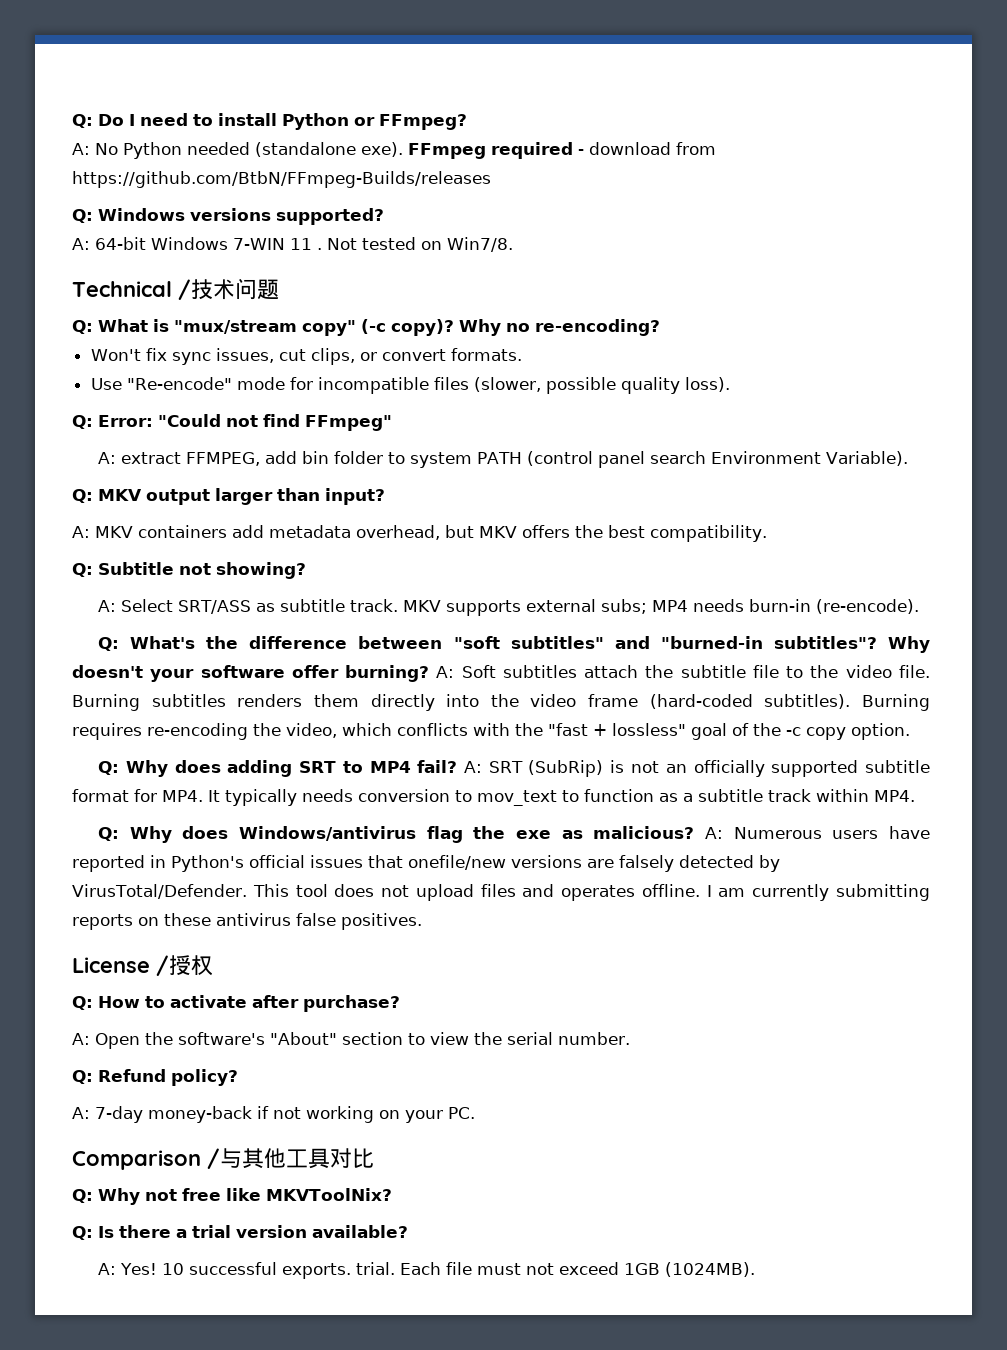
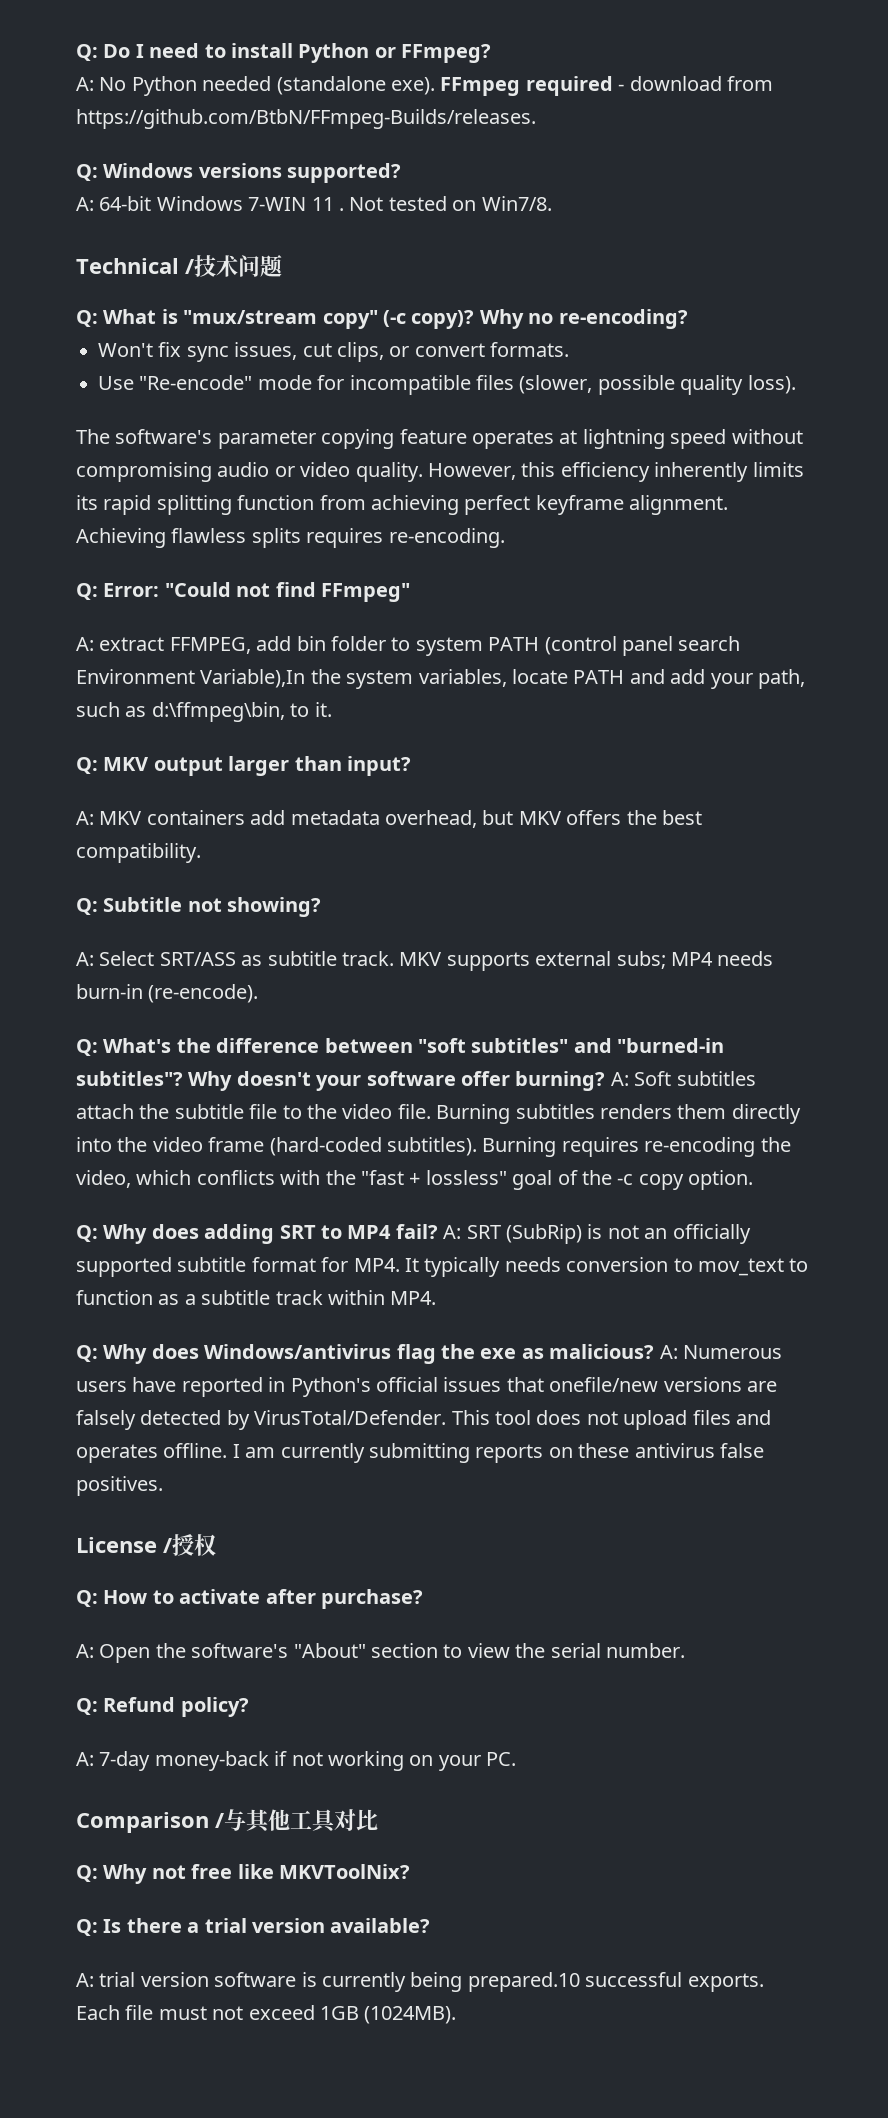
[72,171,491,188] https://github.com/BtbN/FFmpeg-Builds/releases -> [76,109,536,129] https://github.com/BtbN/FFmpeg-Builds/releases.
(730, 384) none -> [76,429,803,449] [76,462,804,482] [76,495,729,515] [76,528,505,548] // The software's parameter copying feature operates at lightning speed without compromising audio or video quality. However, this efficiency inherently limits its rapid splitting function from achieving perfect keyframe alignment. Achieving flawless splits requires re-encoding.
[825,451,908,466] Variable). -> [200,669,805,689] [76,702,332,722] Variable),In the system variables, locate PATH and add your path, such as d:\ffmpeg\bin, to it.
[120,1263,184,1275] Yes! 10 -> [99,1972,580,1992] trial version software is currently being prepared.10
[355,1262,395,1275] trial. -> (764, 1982) none

